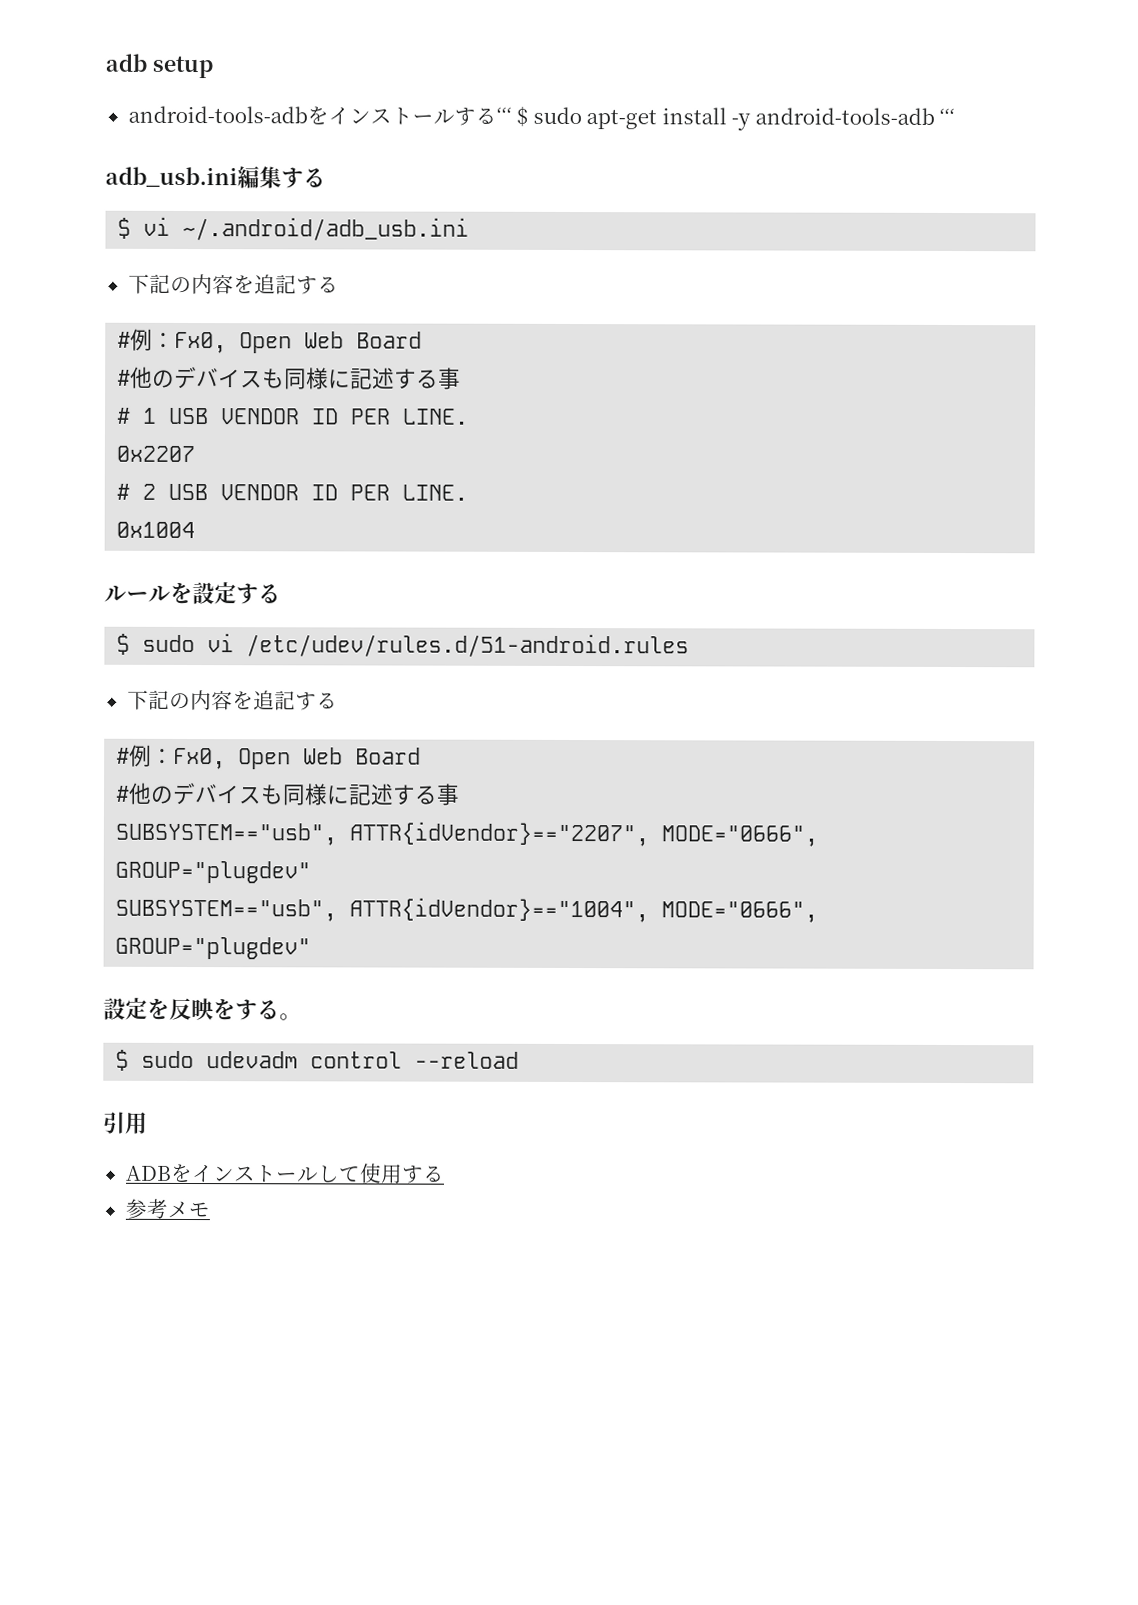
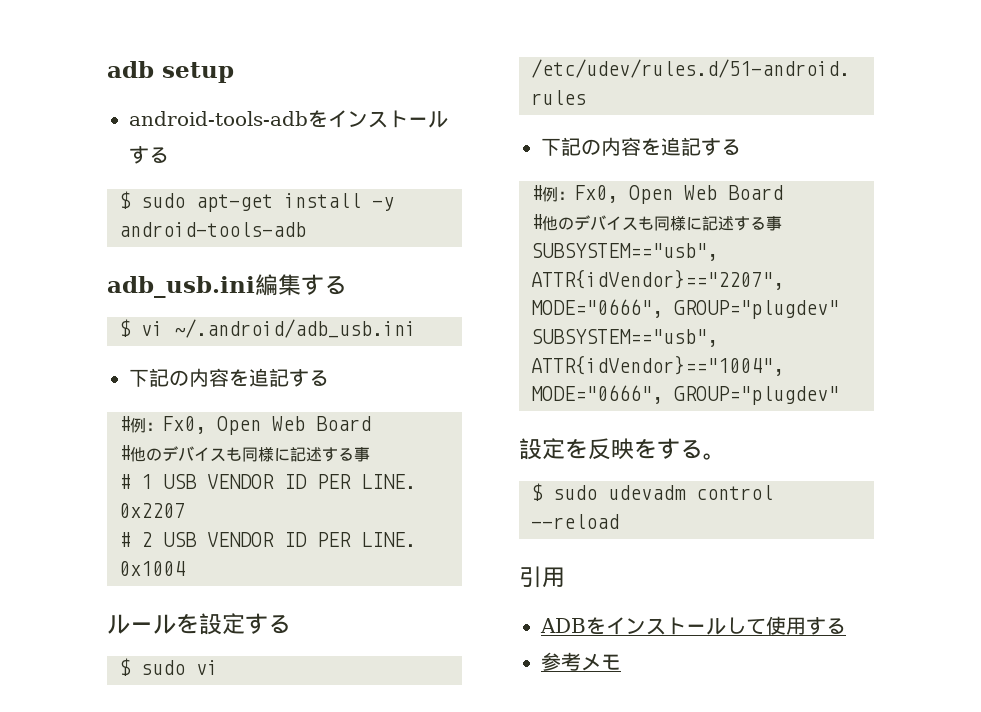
[495,106,512,124] ‘‘‘ -> (169, 155) //
[939,107,956,126] ‘‘‘ -> (306, 229) none

